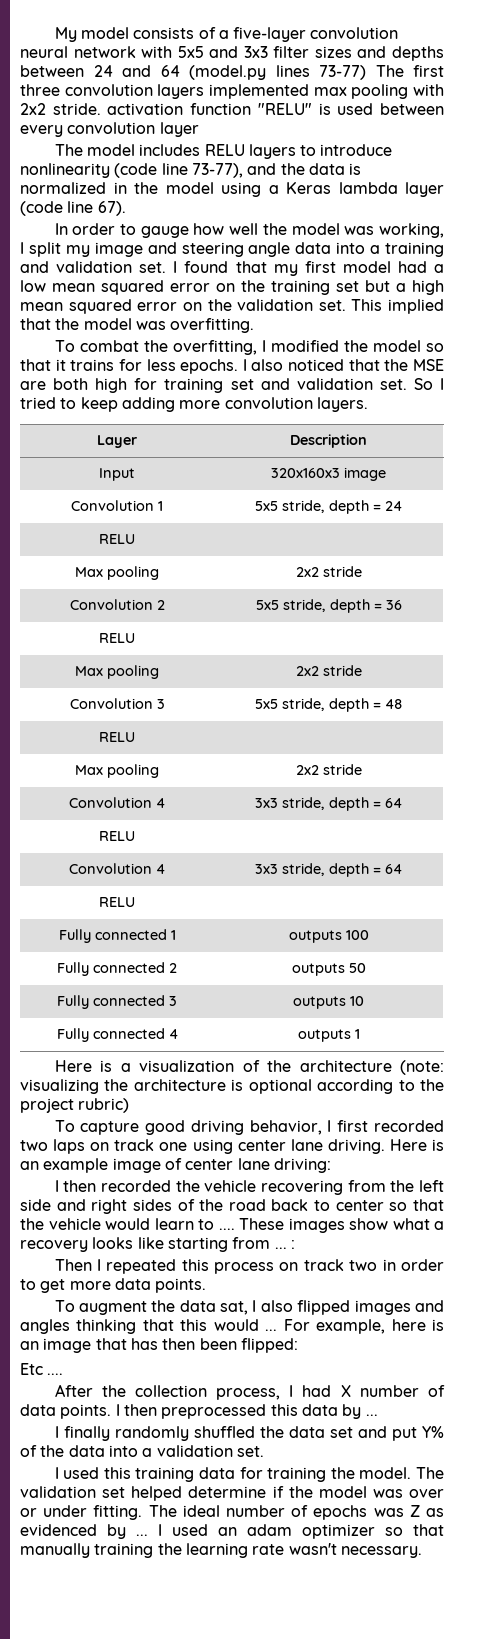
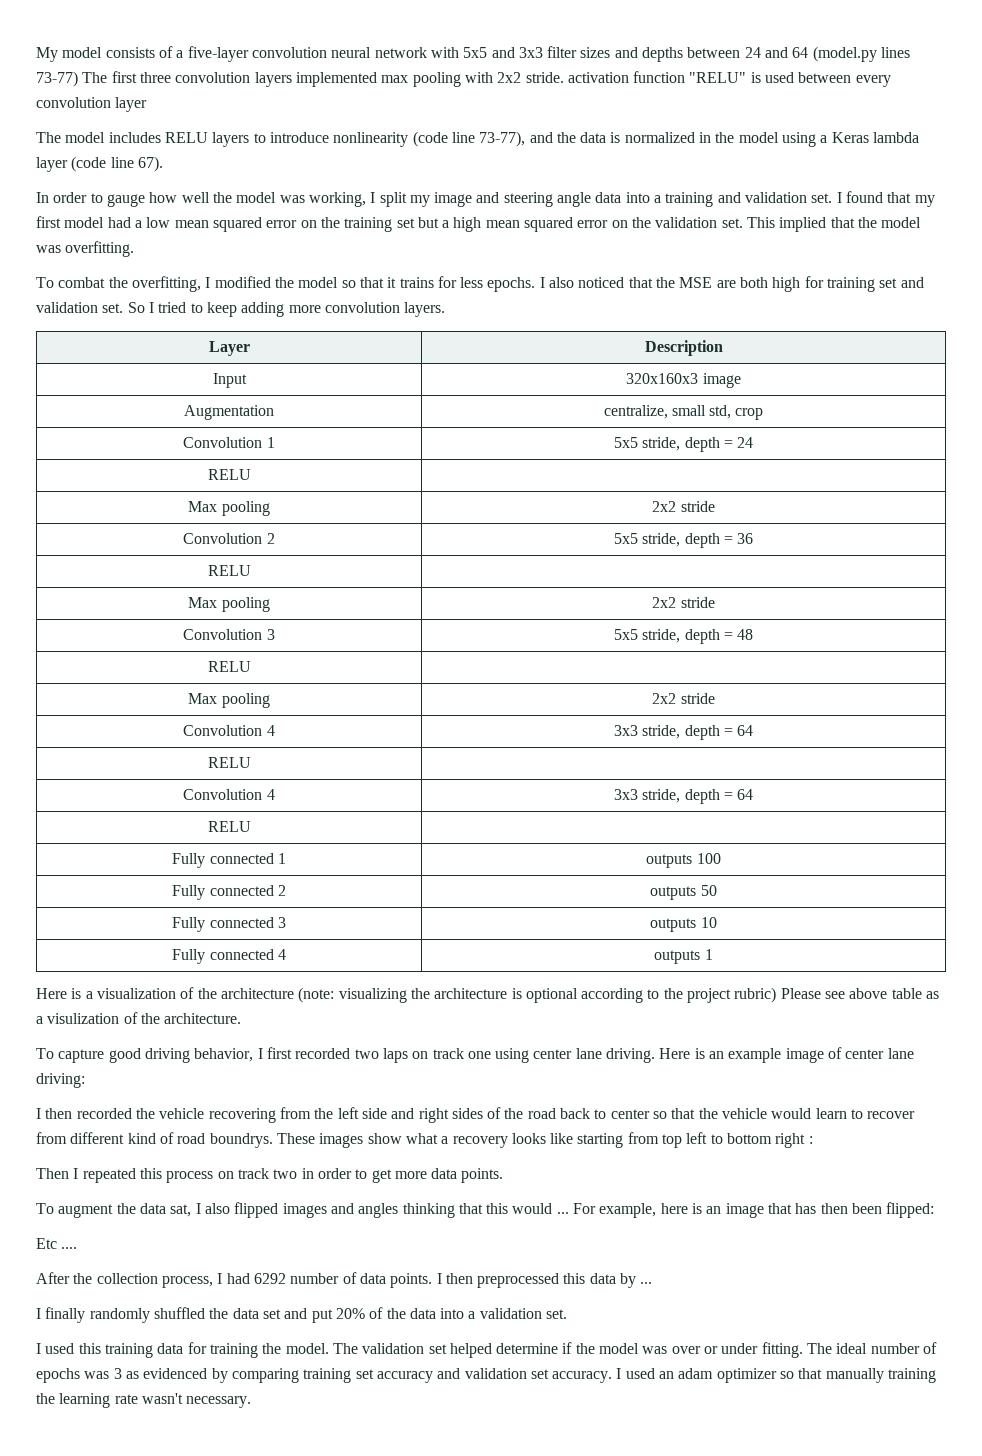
(386, 474) none -> [184,405,274,420] [603,405,764,420] // Augmentation | centralize, small std, crop
(130, 1105) none -> [780,988,940,999] [36,1012,242,1024] Please see above table as a visulization of the architecture.
[218,1228,235,1230] .... -> [867,1111,916,1119] [36,1132,273,1148] recover from different kind of road boundrys.
[274,1247,287,1249] ... -> [662,1132,806,1148] top left to bottom right
[340,1385,351,1397] X -> [253,1273,286,1284] 6292
[422,1426,445,1438] Y% -> [335,1308,365,1319] 20%
[409,1505,420,1517] Z -> [113,1368,122,1379] 3
[136,1534,148,1536] ... -> [231,1368,613,1383] comparing training set accuracy and validation set accuracy.

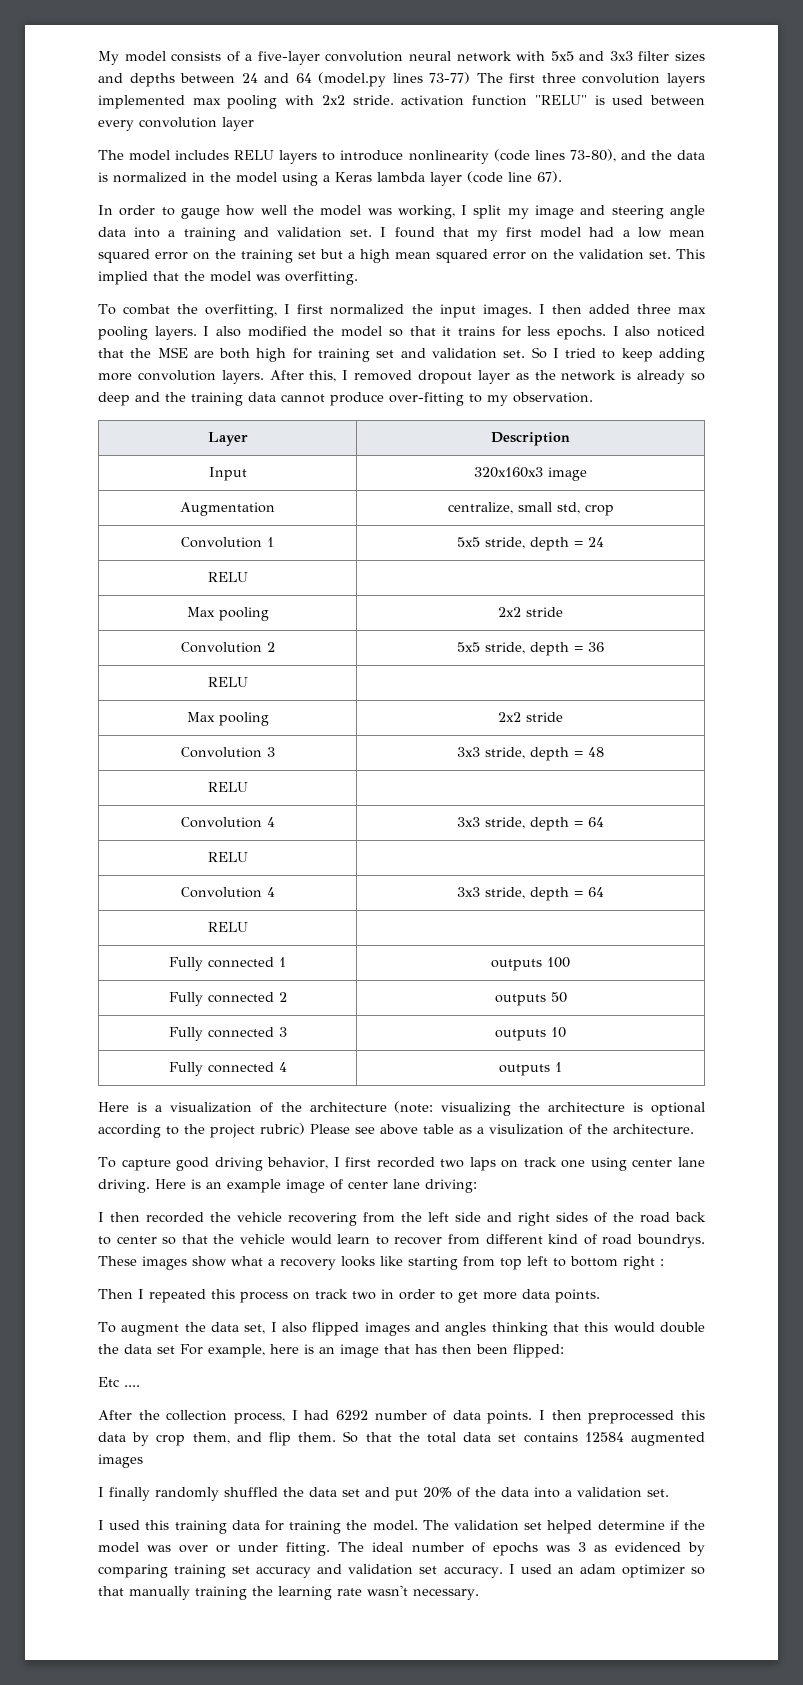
[451,131,526,147] line 73-77), -> [534,149,616,162] lines 73-80),
(211, 282) none -> [297,304,706,318] [98,326,242,340] first normalized the input images. I then added three max pooling layers. I also
(446, 309) none -> [269,370,705,384] [98,392,593,406] After this, I removed dropout layer as the network is already so deep and the training data cannot produce over-fitting to my observation.
[613,629,638,640] 5x5 -> [457,747,480,757] 3x3
[188,693,270,708] [652,693,715,704] // Max pooling | 2x2 stride -> (248, 787) none
[170,1204,192,1217] sat, -> [244,1324,266,1334] set,
[556,1212,569,1214] ... -> [660,1322,706,1333] [98,1344,175,1354] double the data set
[640,1282,653,1284] ... -> [156,1431,705,1446] [98,1454,143,1468] crop them, and flip them. So that the total data set contains 12584 augmented images

